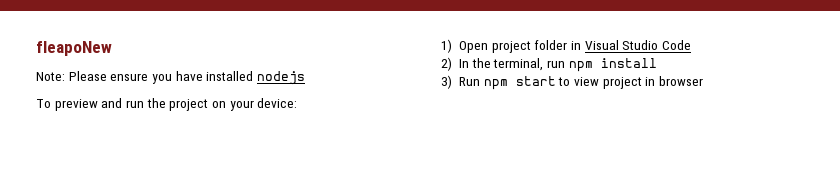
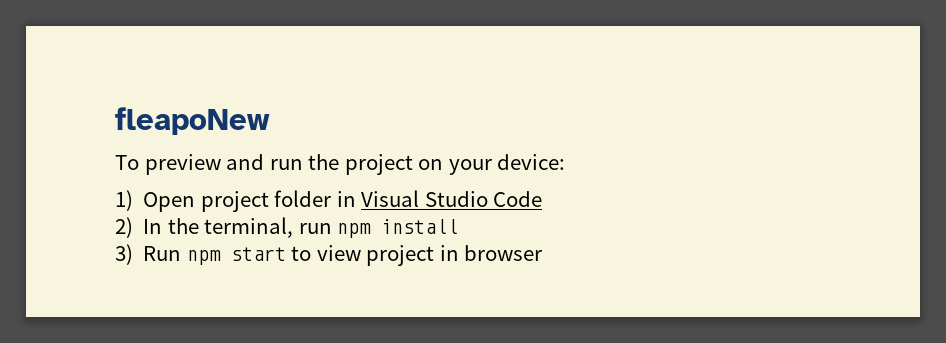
[36,71,305,85] // Note: Please ensure you have installed nodejs -> (270, 121) none

